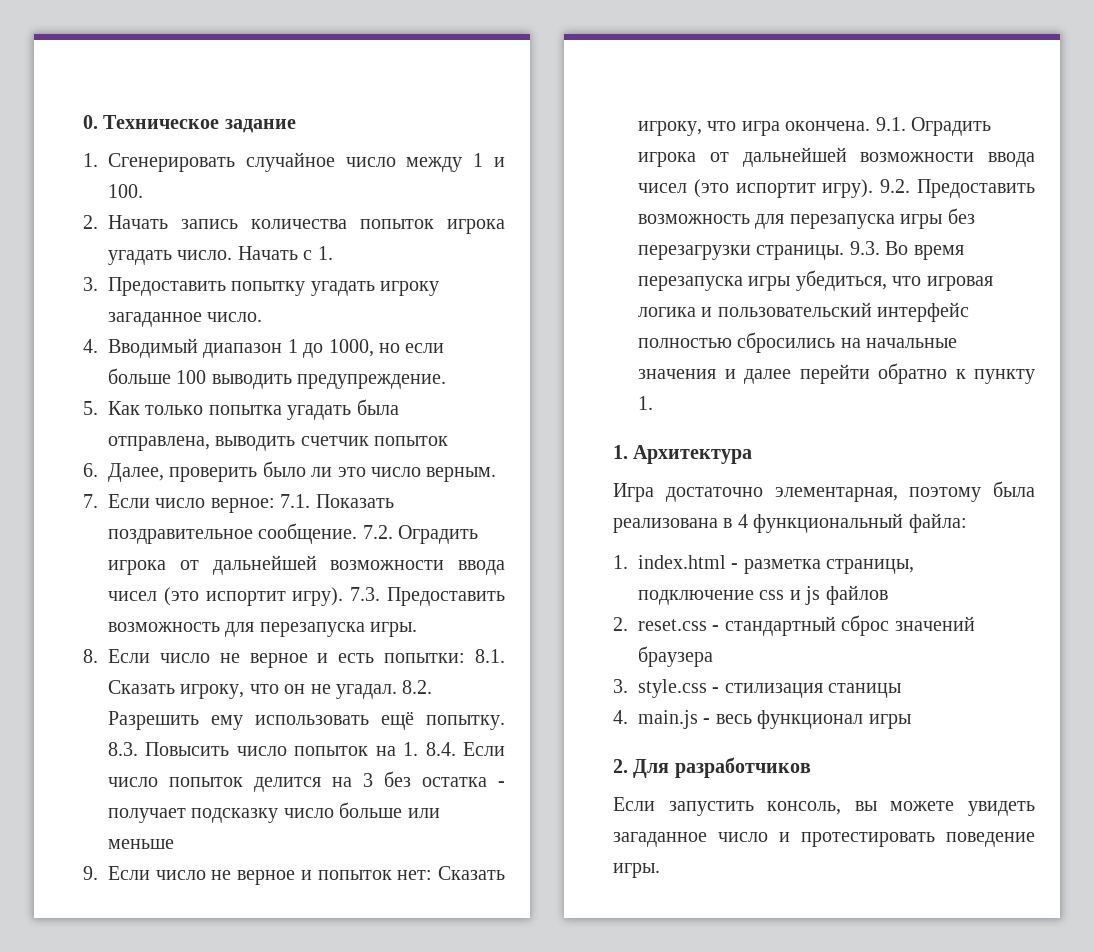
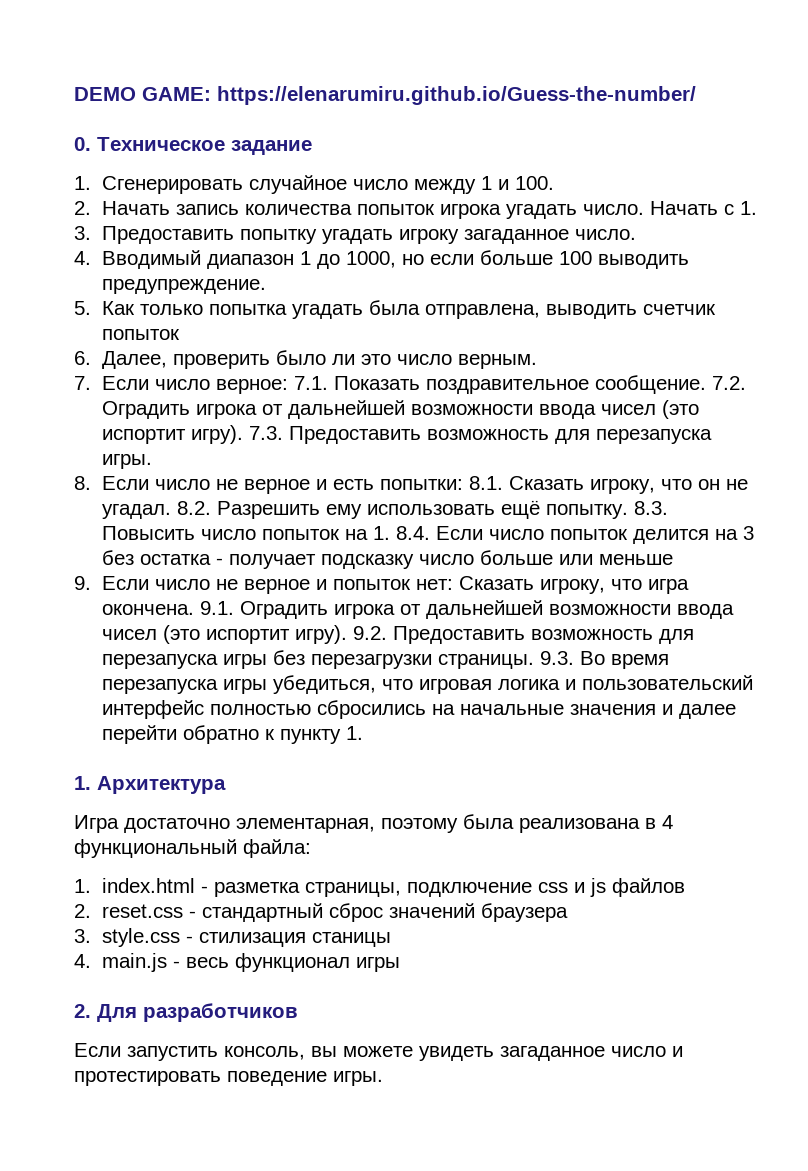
(83, 122) none -> [74,86,696,105] DEMO GAME: https://elenarumiru.github.io/Guess-the-number/ //

